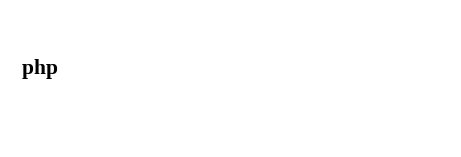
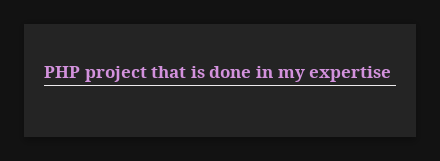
[22,59,58,79] php -> [44,66,392,82] PHP project that is done in my expertise

